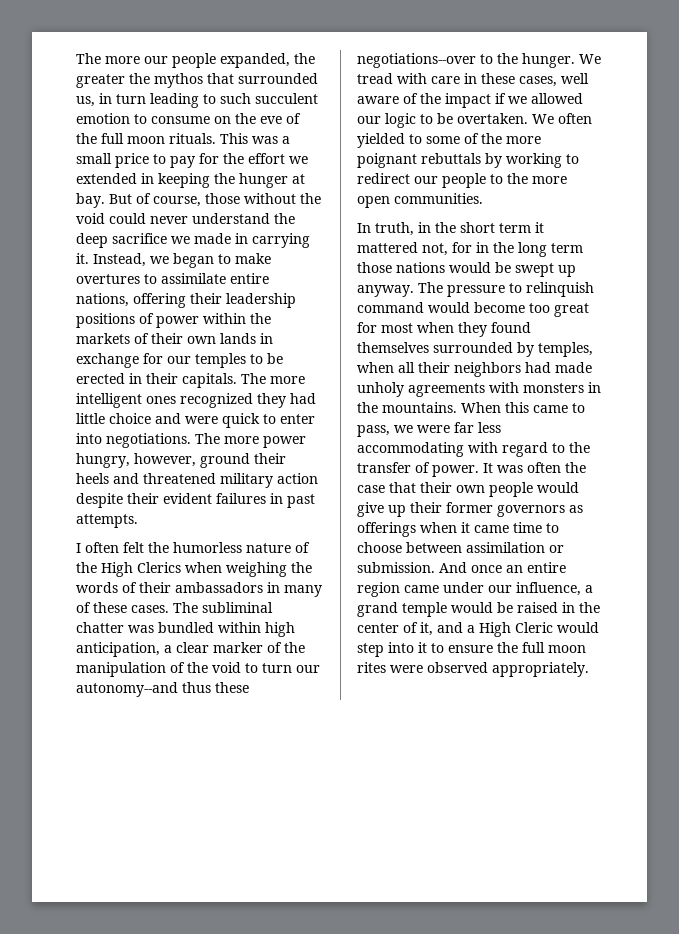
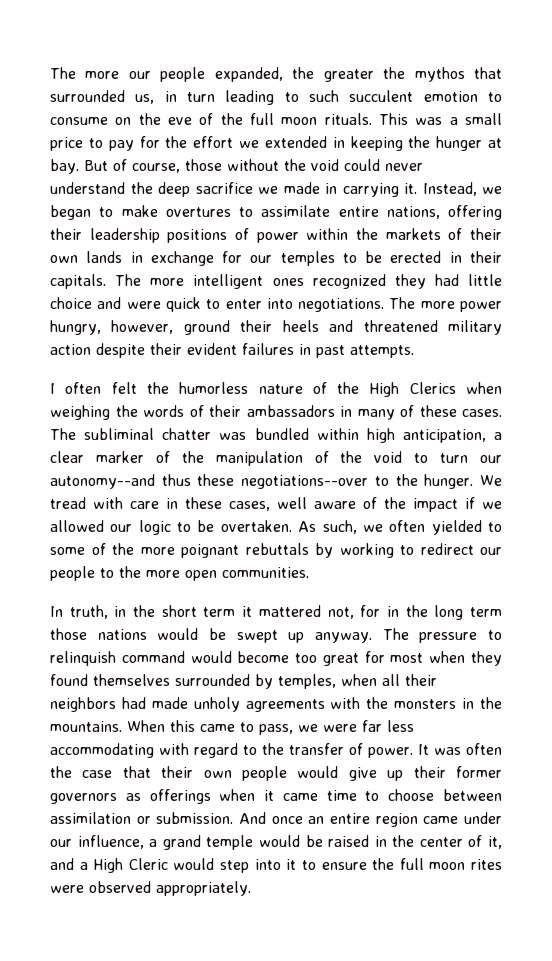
[532,114,554,124] We -> [298,520,383,534] As such, we
(519, 387) none -> [366,697,389,709] the

